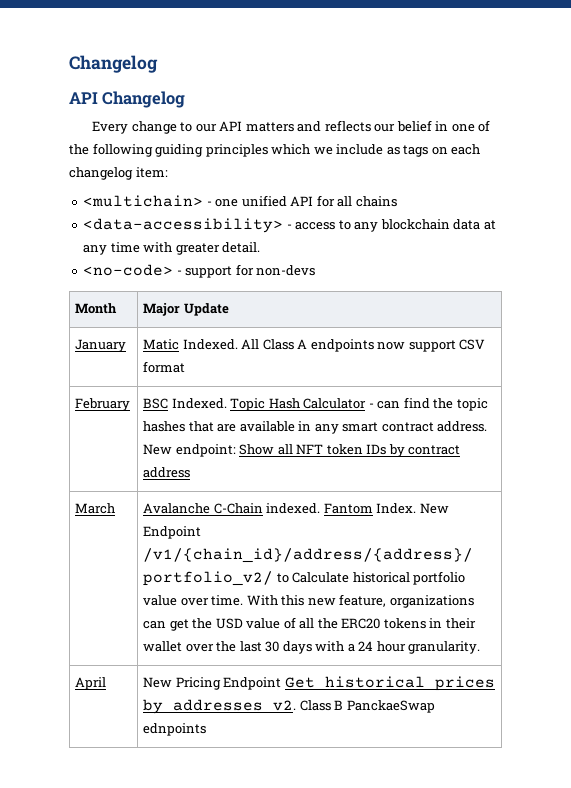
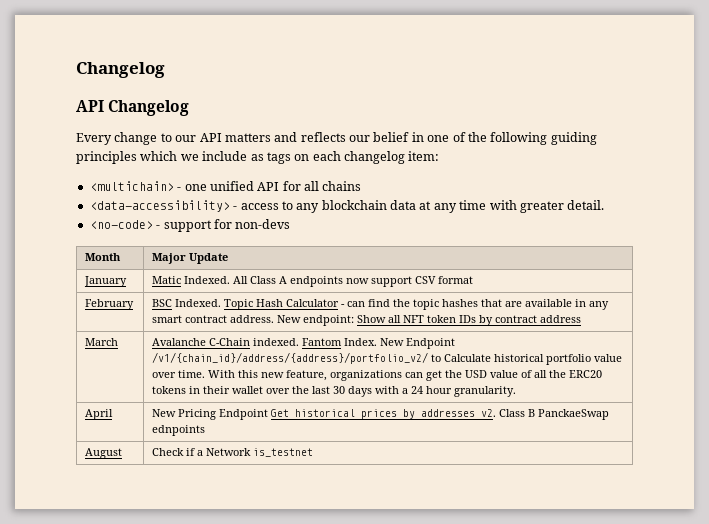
(207, 729) none -> [85,448,123,459] [152,448,314,457] // August | Check if a Network is_testnet

